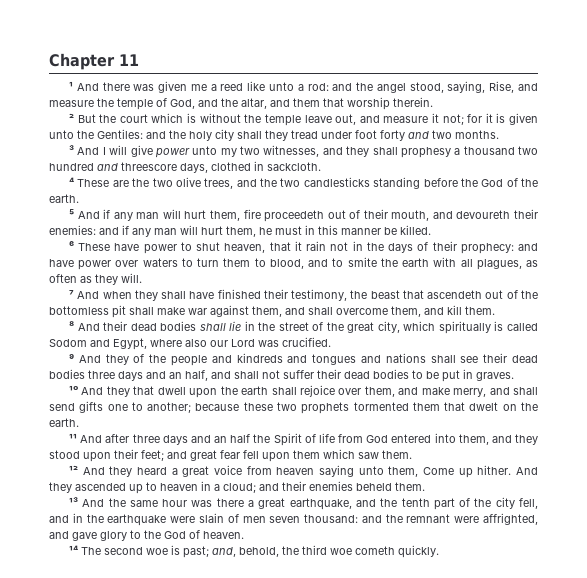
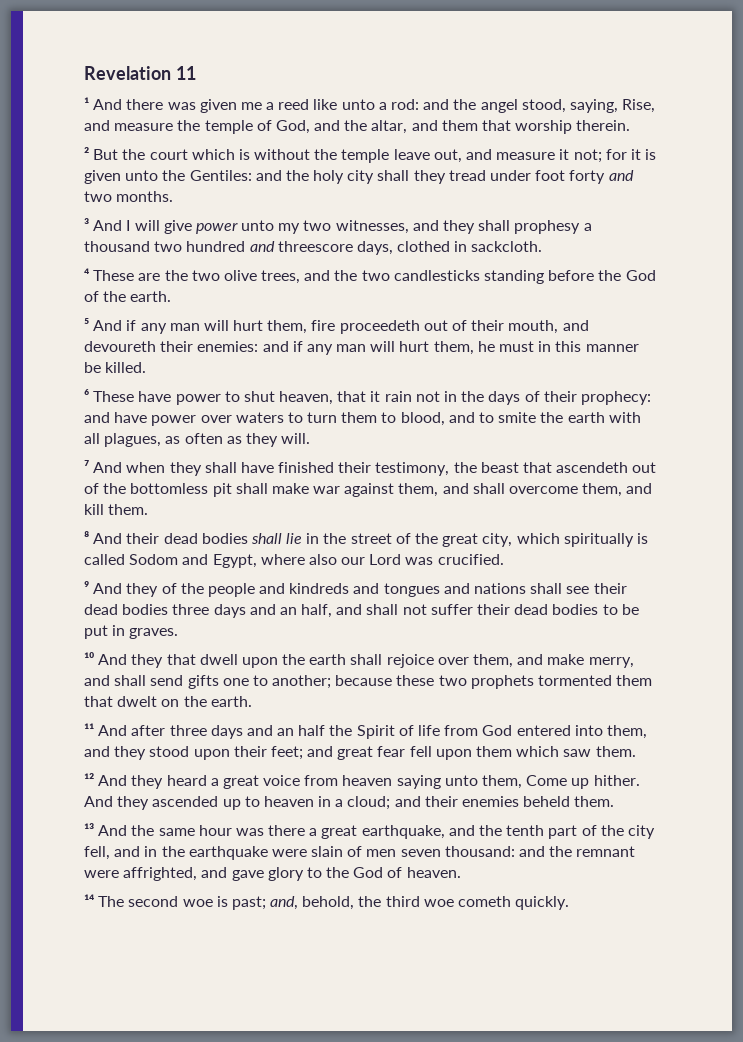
[49,53,115,70] Chapter -> [84,66,171,80] Revelation

